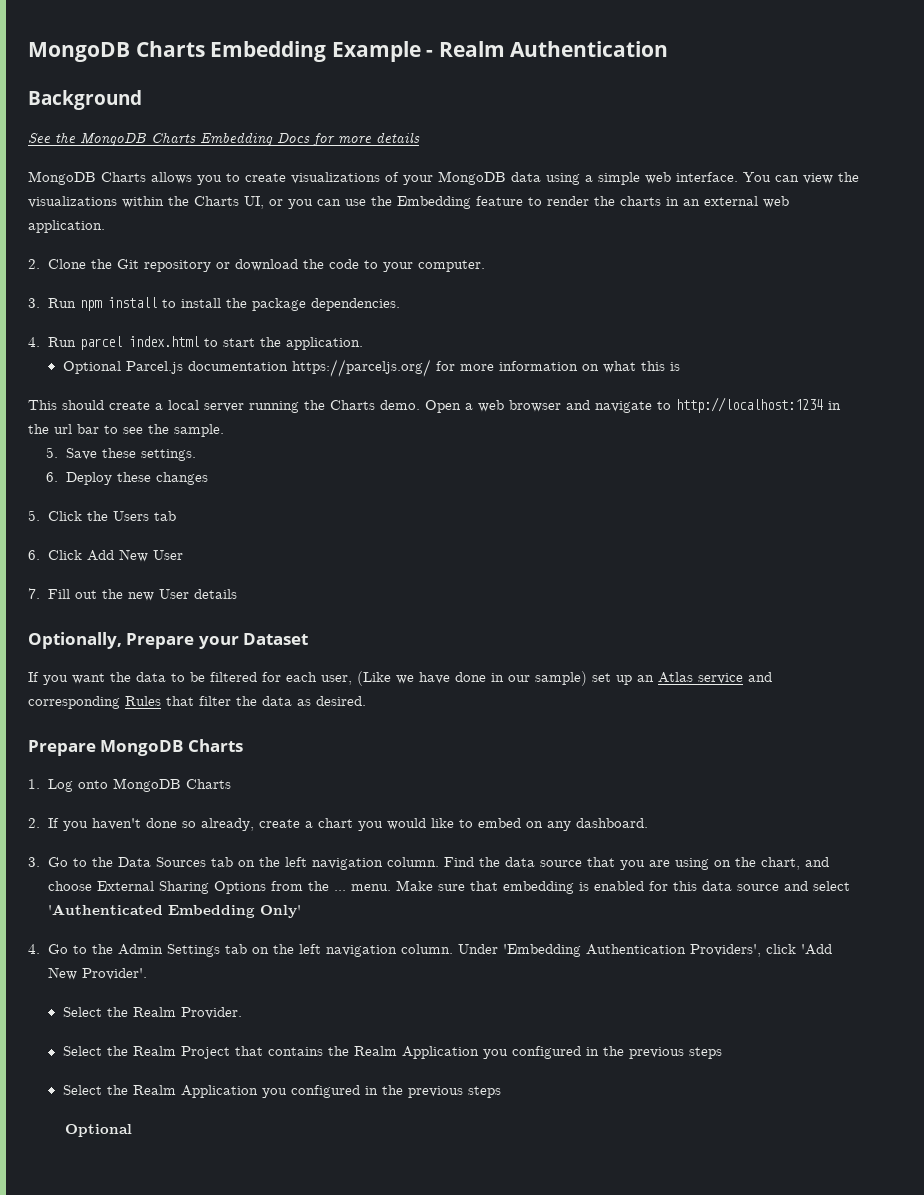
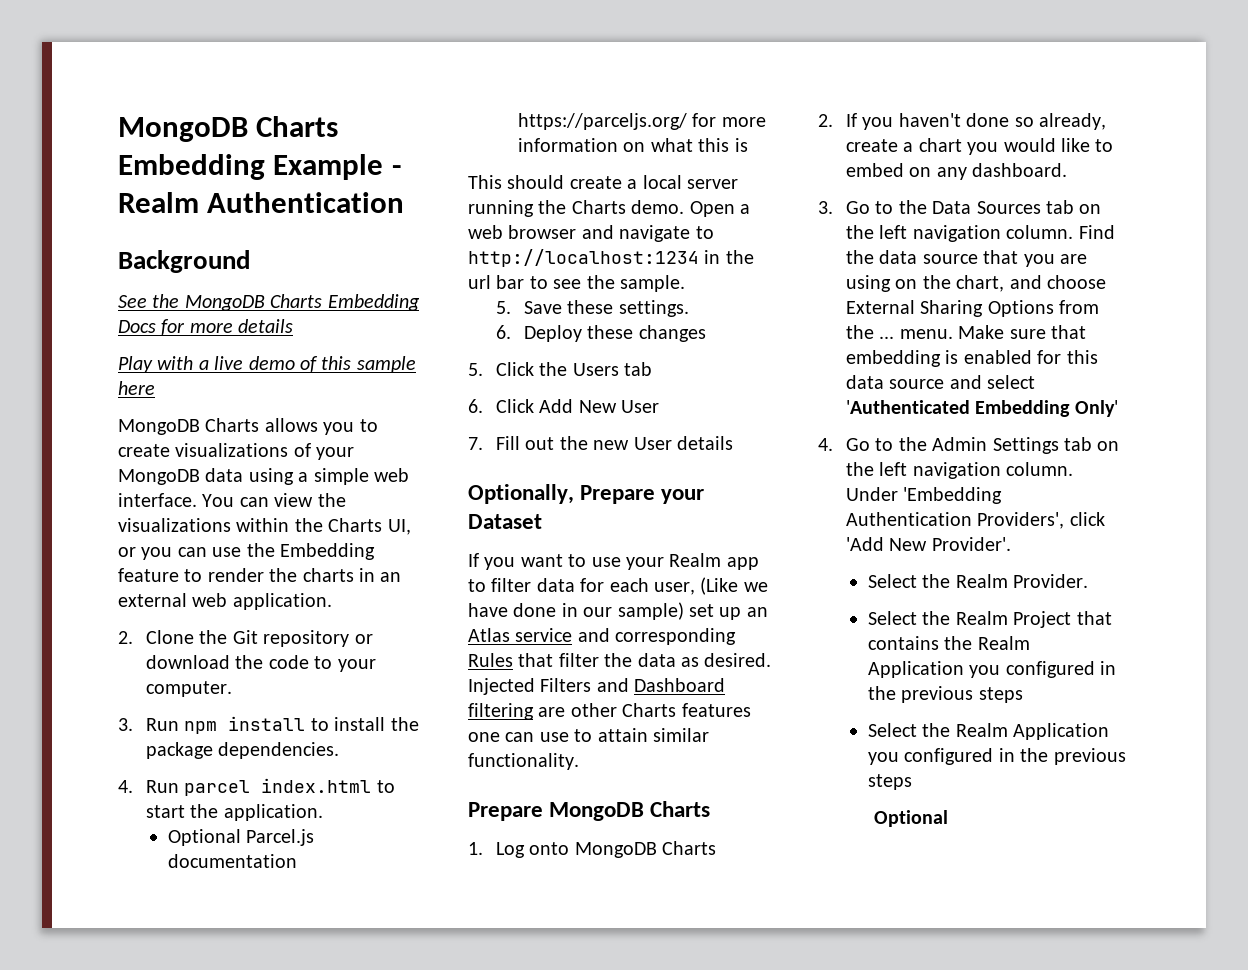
(420, 137) none -> [118,356,416,373] [118,381,155,395] // Play with a live demo of this sample here
[110,672,257,682] the data to be filtered -> [568,553,759,570] [468,578,575,592] to use your Realm app to filter data
(366, 701) none -> [468,678,726,695] [468,703,751,720] [468,728,709,742] [468,753,579,770] Injected Filters and Dashboard filtering are other Charts features one can use to attain similar functionality.

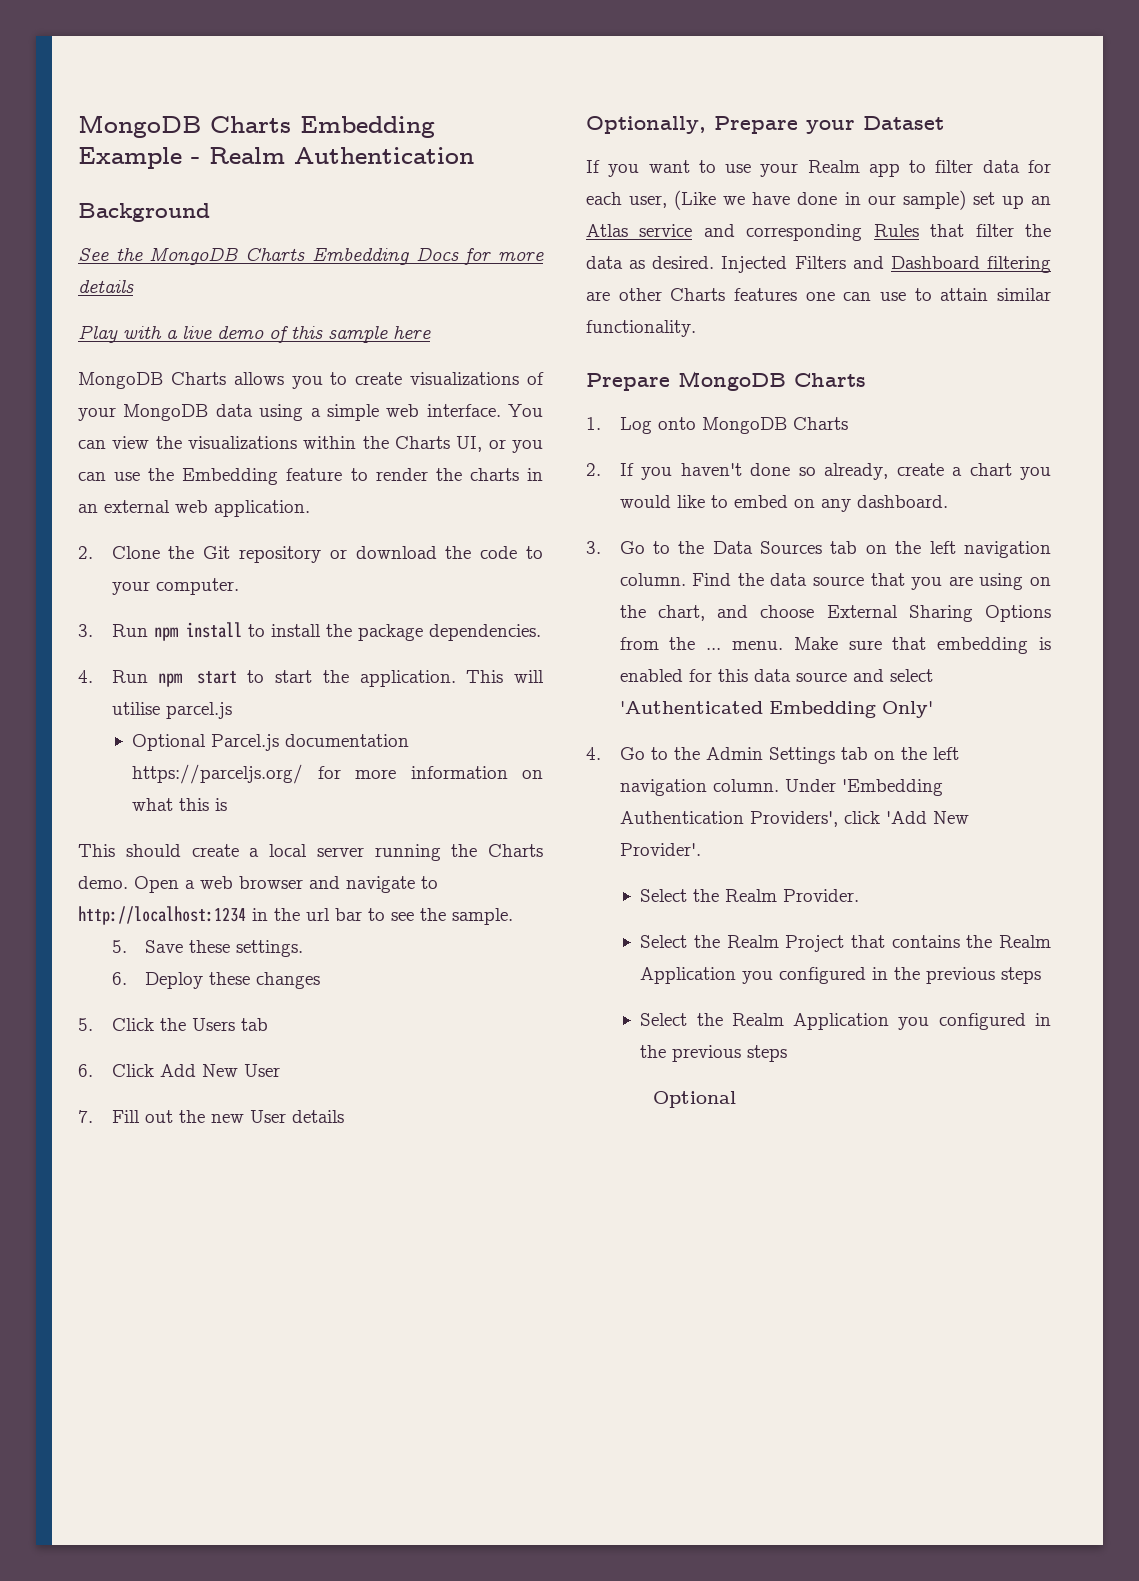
[184,778,372,796] parcel index.html -> [158,671,237,687] npm start
(323, 812) none -> [466,670,544,683] [111,702,232,719] This will utilise parcel.js

